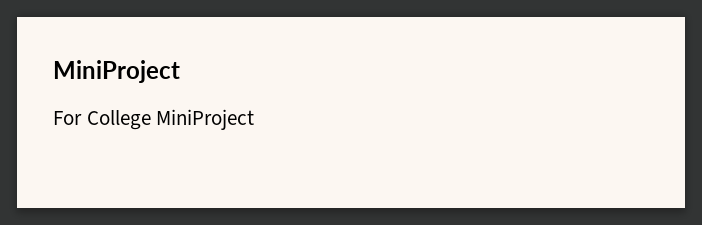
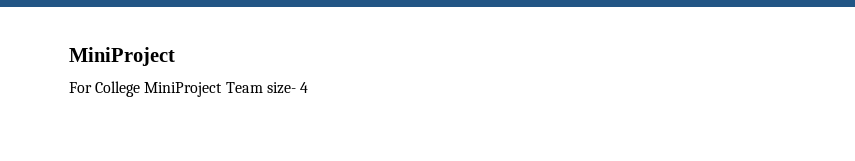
(255, 119) none -> [225,82,308,94] Team size- 4

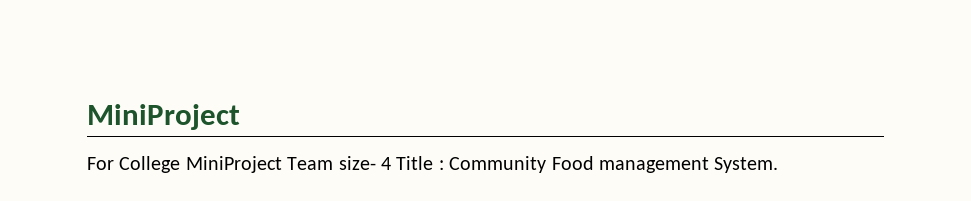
(308, 87) none -> [396,156,779,173] Title : Community Food management System.

